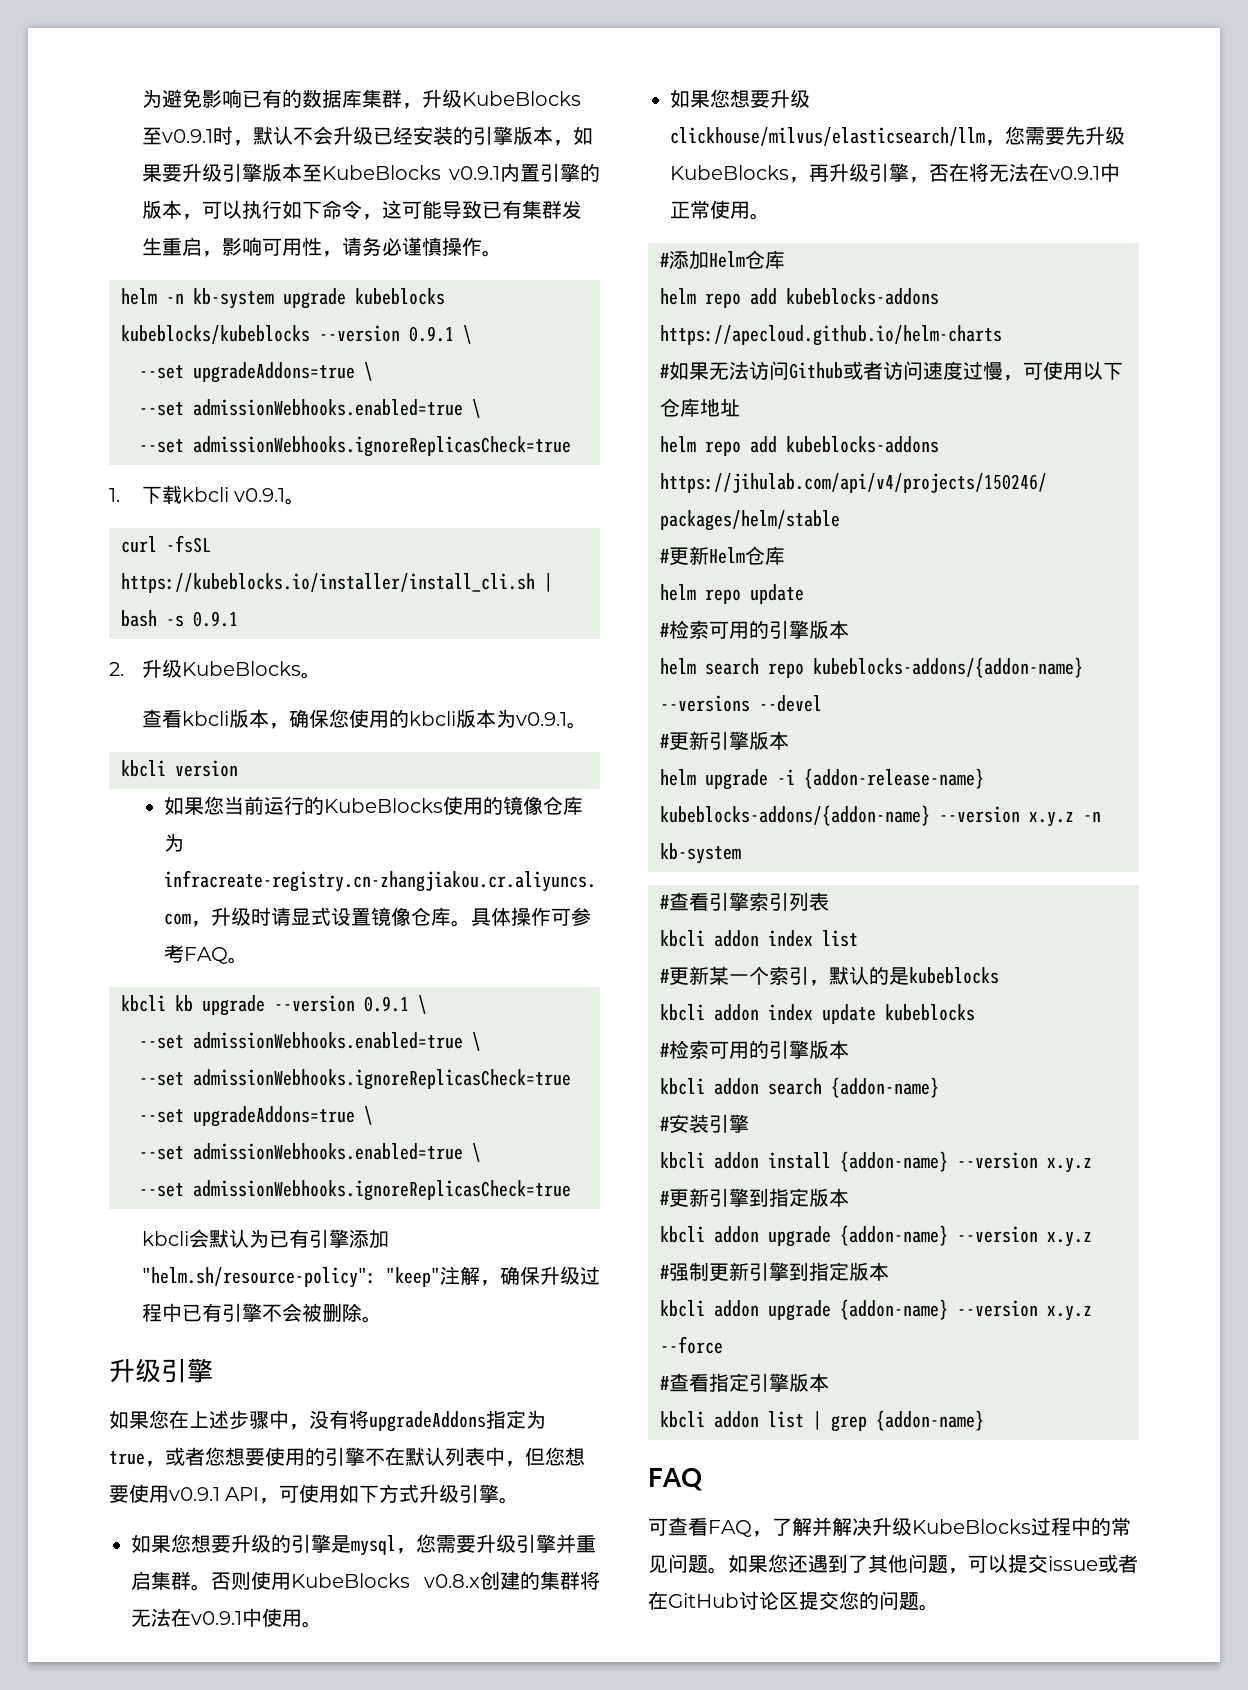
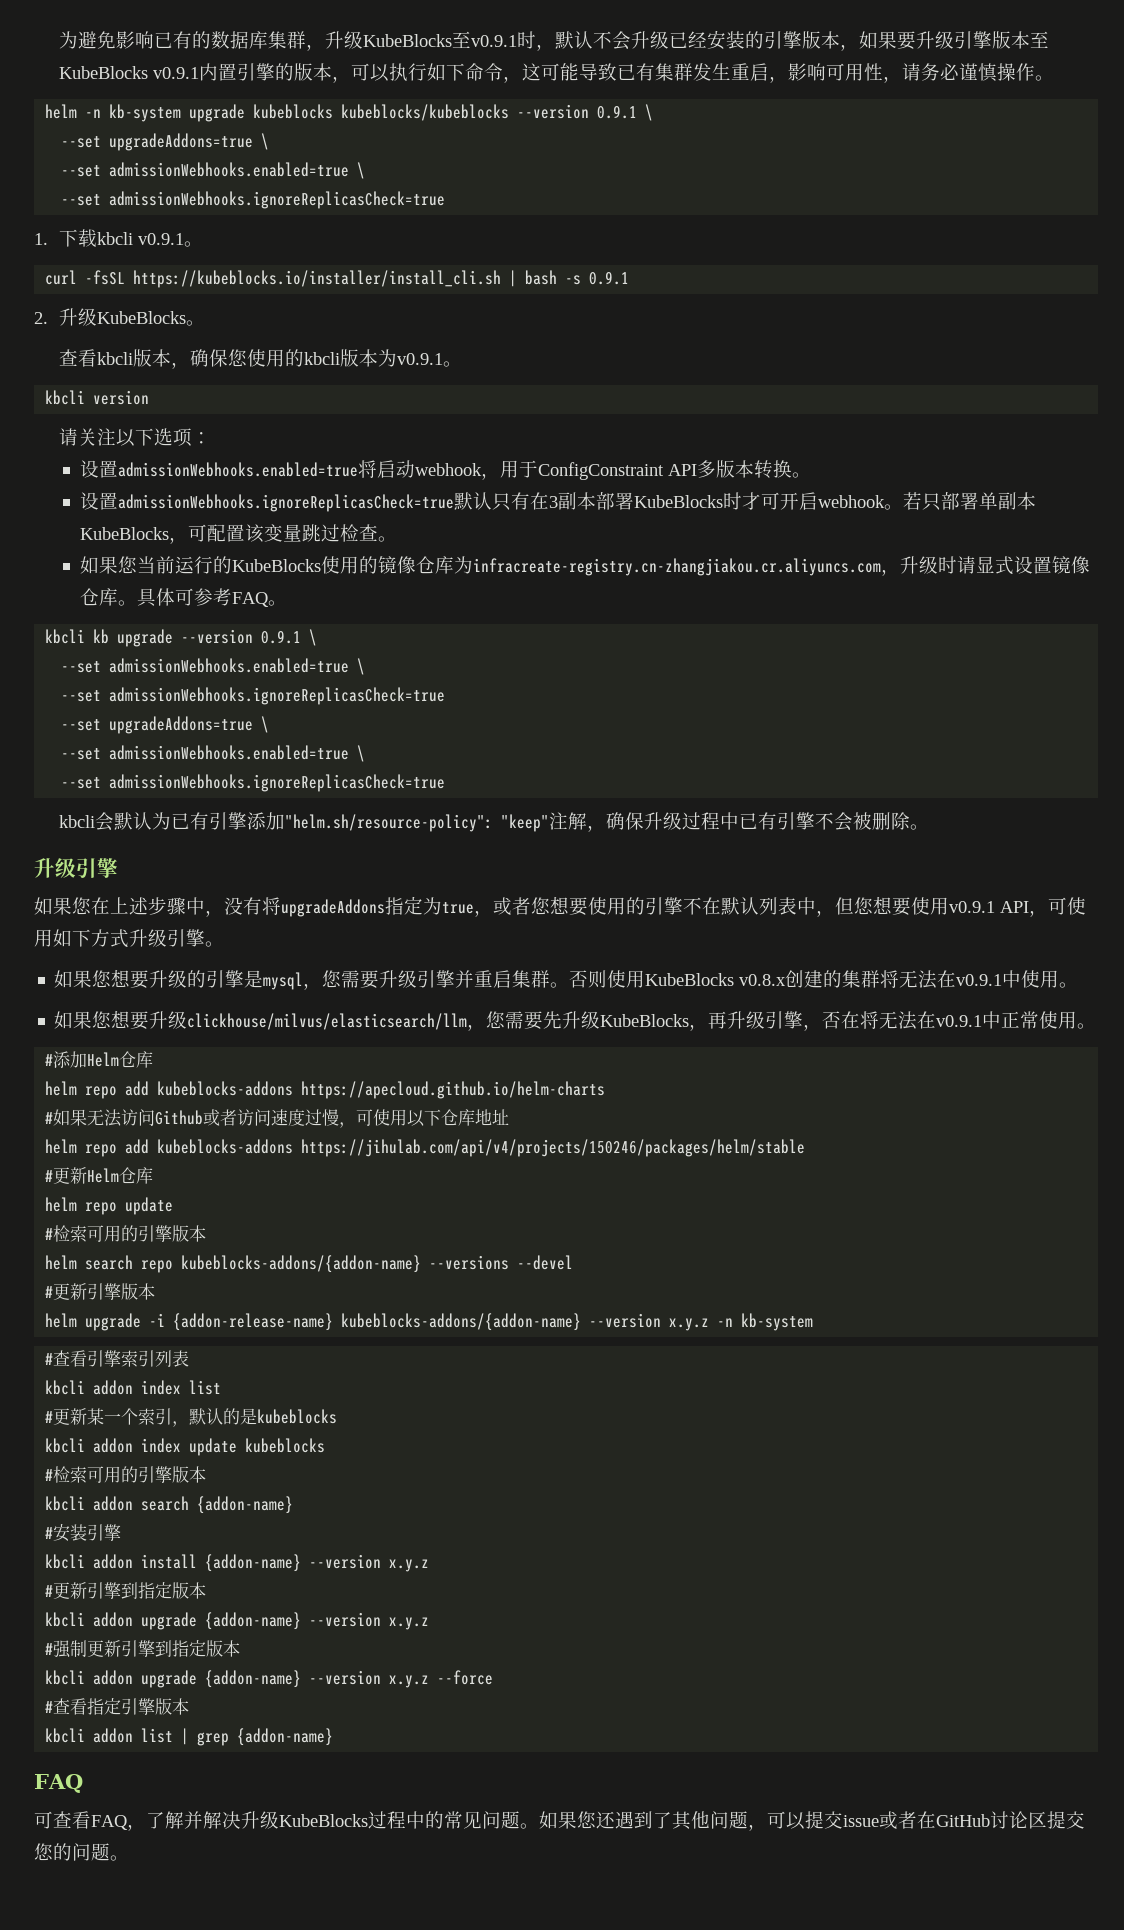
(238, 768) none -> [59,428,212,447] [79,460,811,480] [79,492,1036,512] [79,524,397,544] // 请关注以下选项： // 设置admissionWebhooks.enabled=true将启动webhook，用于ConfigConstraint API多版本转换。 // 设置admissionWebhooks.ignoreReplicasCheck=true默认只有在3副本部署KubeBlocks时才可开启webhook。若只部署单副本KubeBlocks，可配置该变量跳过检查。
[510,907,551,926] 操作 -> (175, 597) none

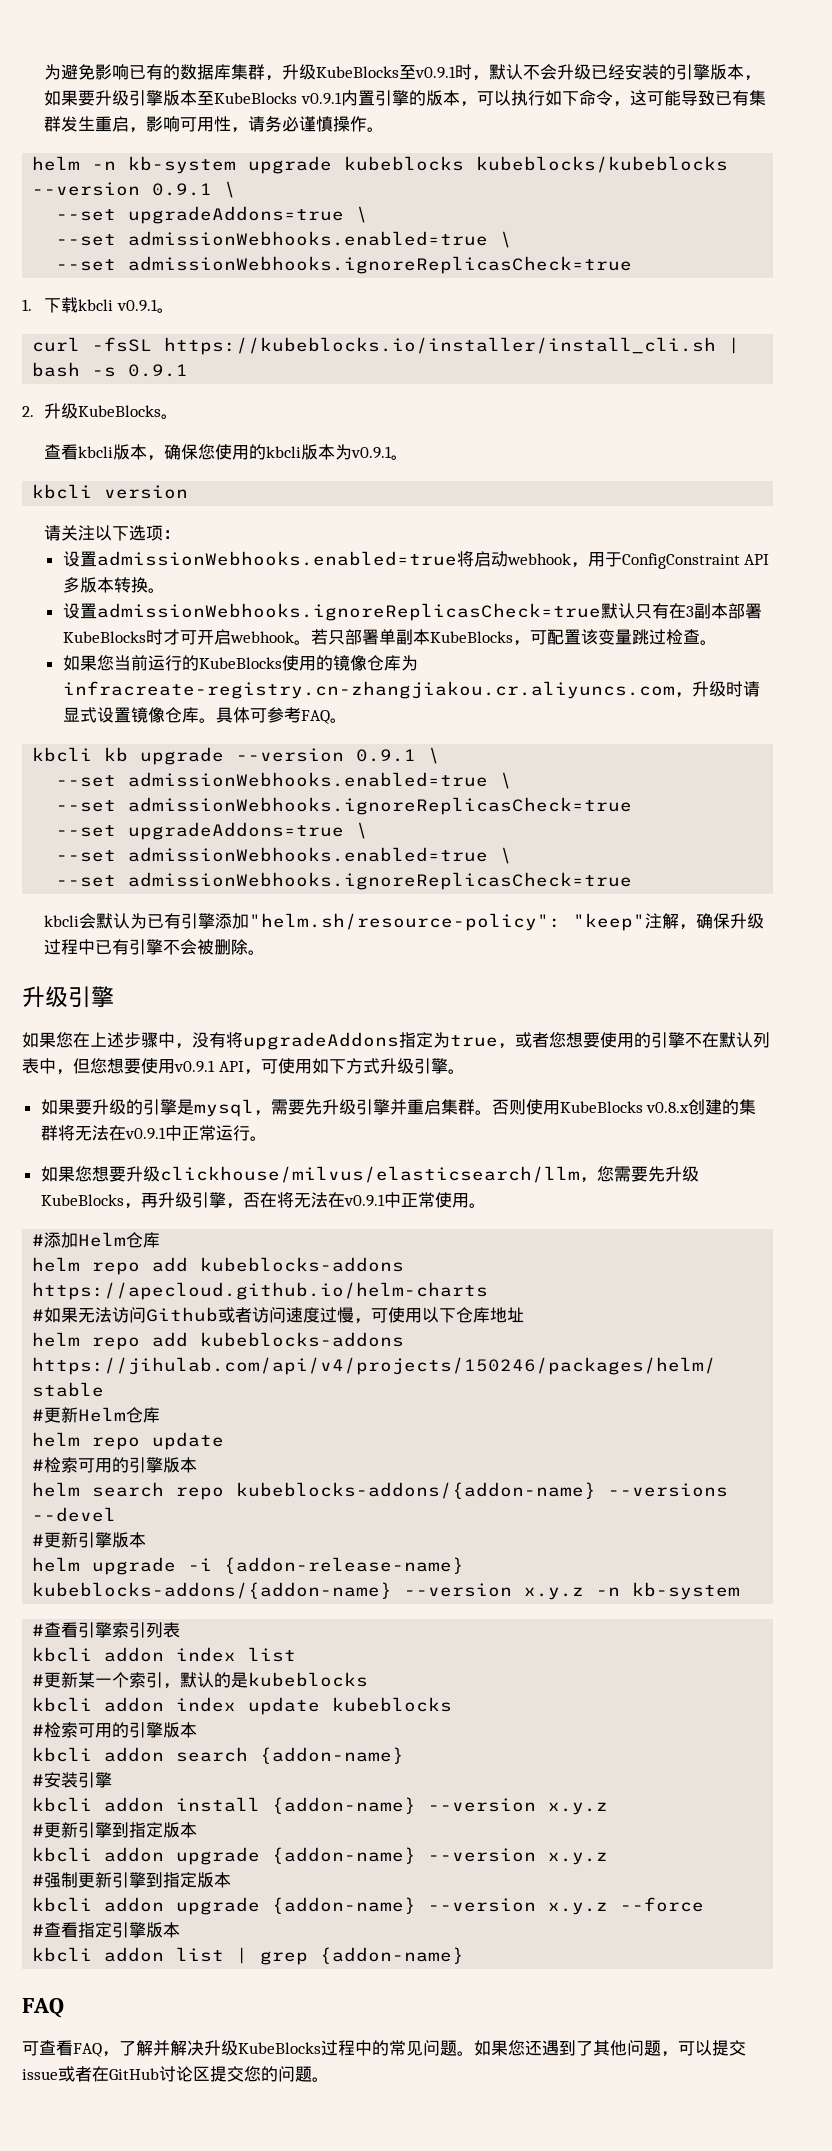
[92,969,131,988] 您想 -> (75, 1107) none
[322,970,380,989] 您需要 -> [270,1099,322,1115] 需要先
[1021,970,1060,988] 使用 -> [181,1125,250,1141] 正常运行

